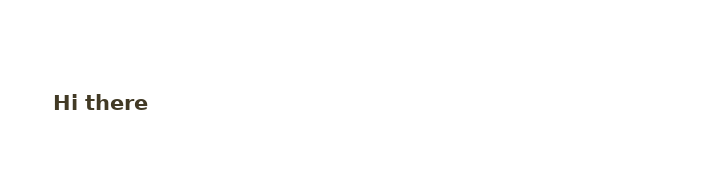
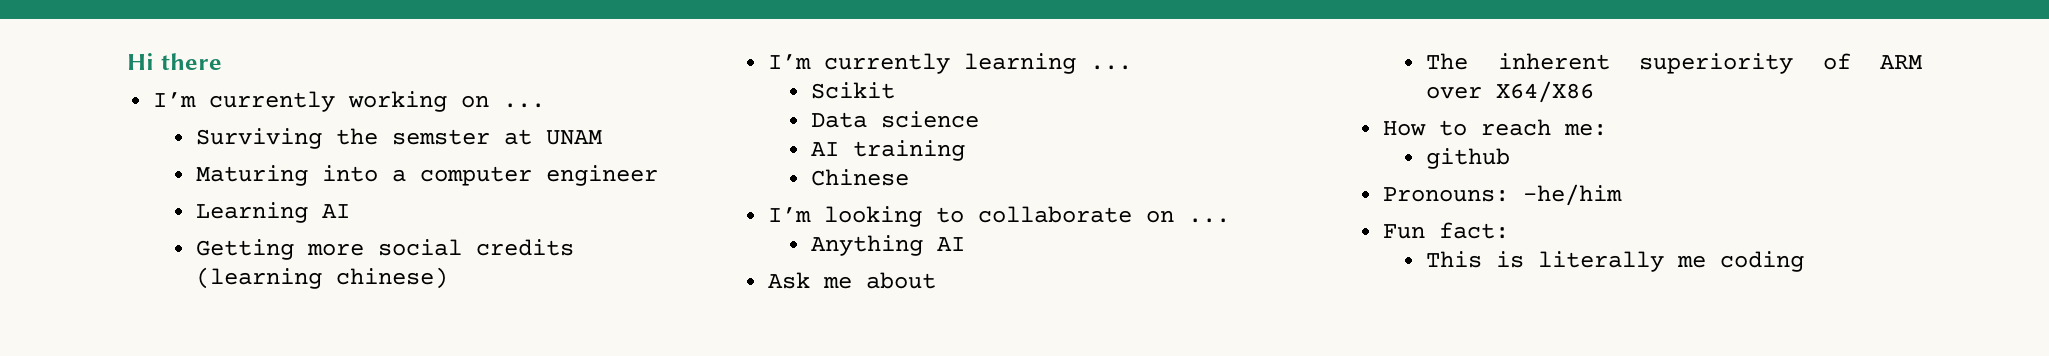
(148, 102) none -> [153,91,546,112] [196,128,604,149] [196,165,659,186] [196,202,351,223] [196,239,575,260] [196,267,449,289] [768,53,1133,74] [811,82,896,99] [811,111,980,128] [811,140,966,161] [811,169,910,186] [768,206,1231,227] [811,235,966,256] [768,272,937,289] [1426,53,1923,74] [1426,81,1595,103] [1383,119,1608,136] [1426,148,1511,169] [1383,184,1623,206] [1383,222,1510,239] [1426,251,1805,272] // I’m currently working on ... // Surviving the semster at UNAM // Maturing into a computer engineer // Learning AI // Getting more social credits (learning chinese) // I’m currently learning ... // Scikit // Data science // AI training // Chinese // I’m looking to collaborate on ... // Anything AI // Ask me about // The inherent superiority of ARM over X64/X86 // How to reach me: // github // Pronouns: -he/him // Fun fact: // This is literally me coding

